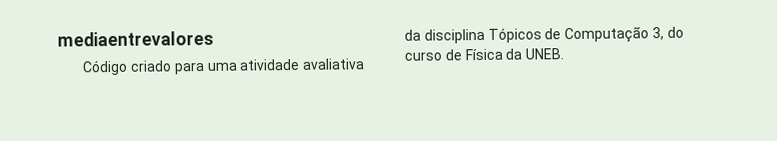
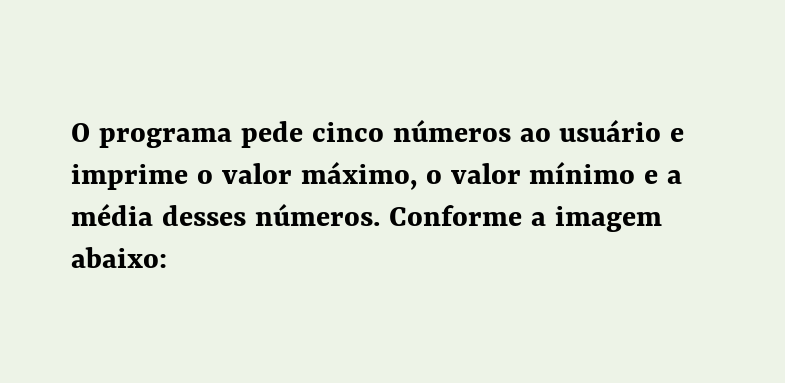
[57,30,214,47] [82,58,365,76] [404,26,684,44] [404,48,565,61] mediaentrevalores // Código criado para uma atividade avaliativa da disciplina Tópicos de Computação 3, do curso de Física da UNEB. -> [71,119,685,148] [71,161,683,190] [71,203,662,232] [71,247,167,268] O programa pede cinco números ao usuário e imprime o valor máximo, o valor mínimo e a média desses números. Conforme a imagem abaixo:

